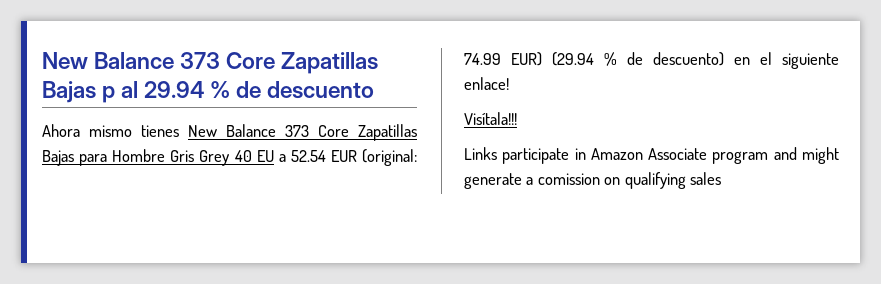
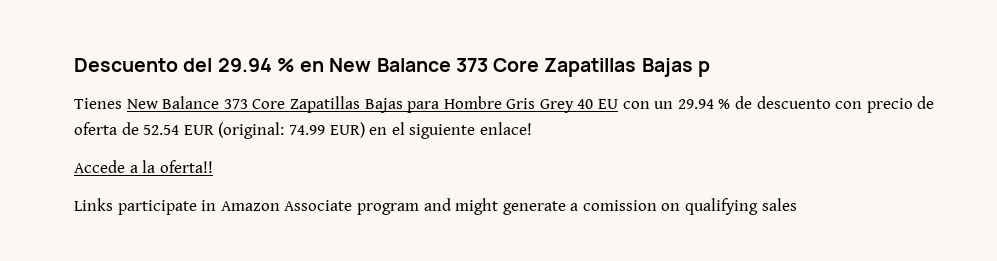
(42, 60) none -> [74,58,325,72] Descuento del 29.94 % en
[121,81,375,99] [42,124,179,137] al 29.94 % de descuento // Ahora mismo tienes -> [74,98,122,109] // Tienes
[278,154,286,162] a -> [622,96,935,113] [74,122,139,135] con un 29.94 % de descuento con precio de oferta de
[551,52,724,66] (29.94 % de descuento) -> (365, 130) none
[464,112,517,125] Visítala!!! -> [74,160,213,173] Accede a la oferta!!

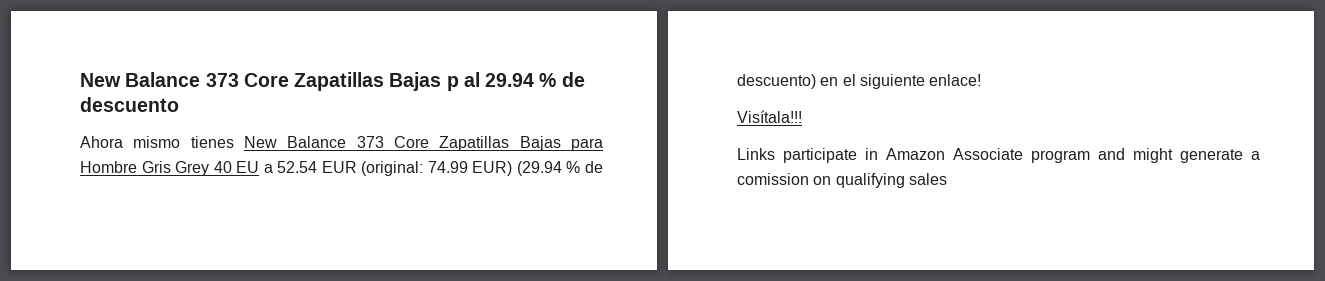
[74,58,325,72] Descuento del 29.94 % en -> (80, 80) none
[74,98,122,109] // Tienes -> [463,72,585,87] [80,97,179,112] [80,136,234,148] al 29.94 % de descuento // Ahora mismo tienes
[622,96,935,113] [74,122,139,135] con un 29.94 % de descuento con precio de oferta de -> [263,164,273,173] a
(365, 130) none -> [516,161,604,176] [737,74,816,89] (29.94 % de descuento)
[74,160,213,173] Accede a la oferta!! -> [737,110,802,123] Visítala!!!

